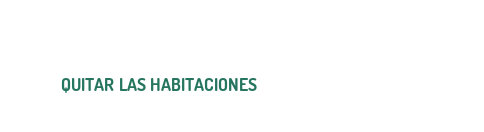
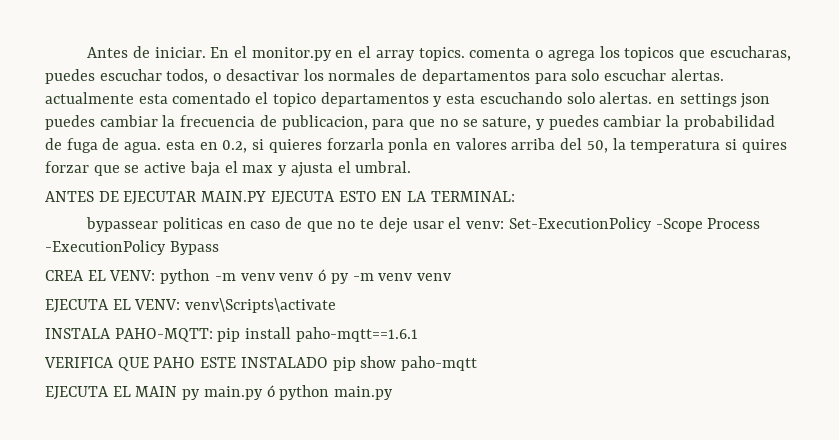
[61,78,258,93] QUITAR LAS HABITACIONES -> [87,46,791,61] [45,69,724,84] [45,92,771,108] [45,115,775,130] [45,138,787,153] [45,161,412,177] [45,191,515,205] [86,217,761,233] [45,240,219,255] [45,269,451,284] [45,298,337,313] [45,327,418,342] [44,356,478,371] [45,385,394,400] Antes de iniciar. En el monitor.py en el array topics. comenta o agrega los topicos que escucharas, puedes escuchar todos, o desactivar los normales de departamentos para solo escuchar alertas. actualmente esta comentado el topico departamentos y esta escuchando solo alertas. en settings json puedes cambiar la frecuencia de publicacion, para que no se sature, y puedes cambiar la probabilidad de fuga de agua. esta en 0.2, si quieres forzarla ponla en valores arriba del 50, la temperatura si quires forzar que se active baja el max y ajusta el umbral. // ANTES DE EJECUTAR MAIN.PY EJECUTA ESTO EN LA TERMINAL: // bypassear politicas en caso de que no te deje usar el venv: Set-ExecutionPolicy -Scope Process -ExecutionPolicy Bypass // CREA EL VENV: python -m venv venv ó py -m venv venv // EJECUTA EL VENV: venv\Scripts\activate // INSTALA PAHO-MQTT: pip install paho-mqtt==1.6.1 // VERIFICA QUE PAHO ESTE INSTALADO pip show paho-mqtt // EJECUTA EL MAIN py main.py ó python main.py

